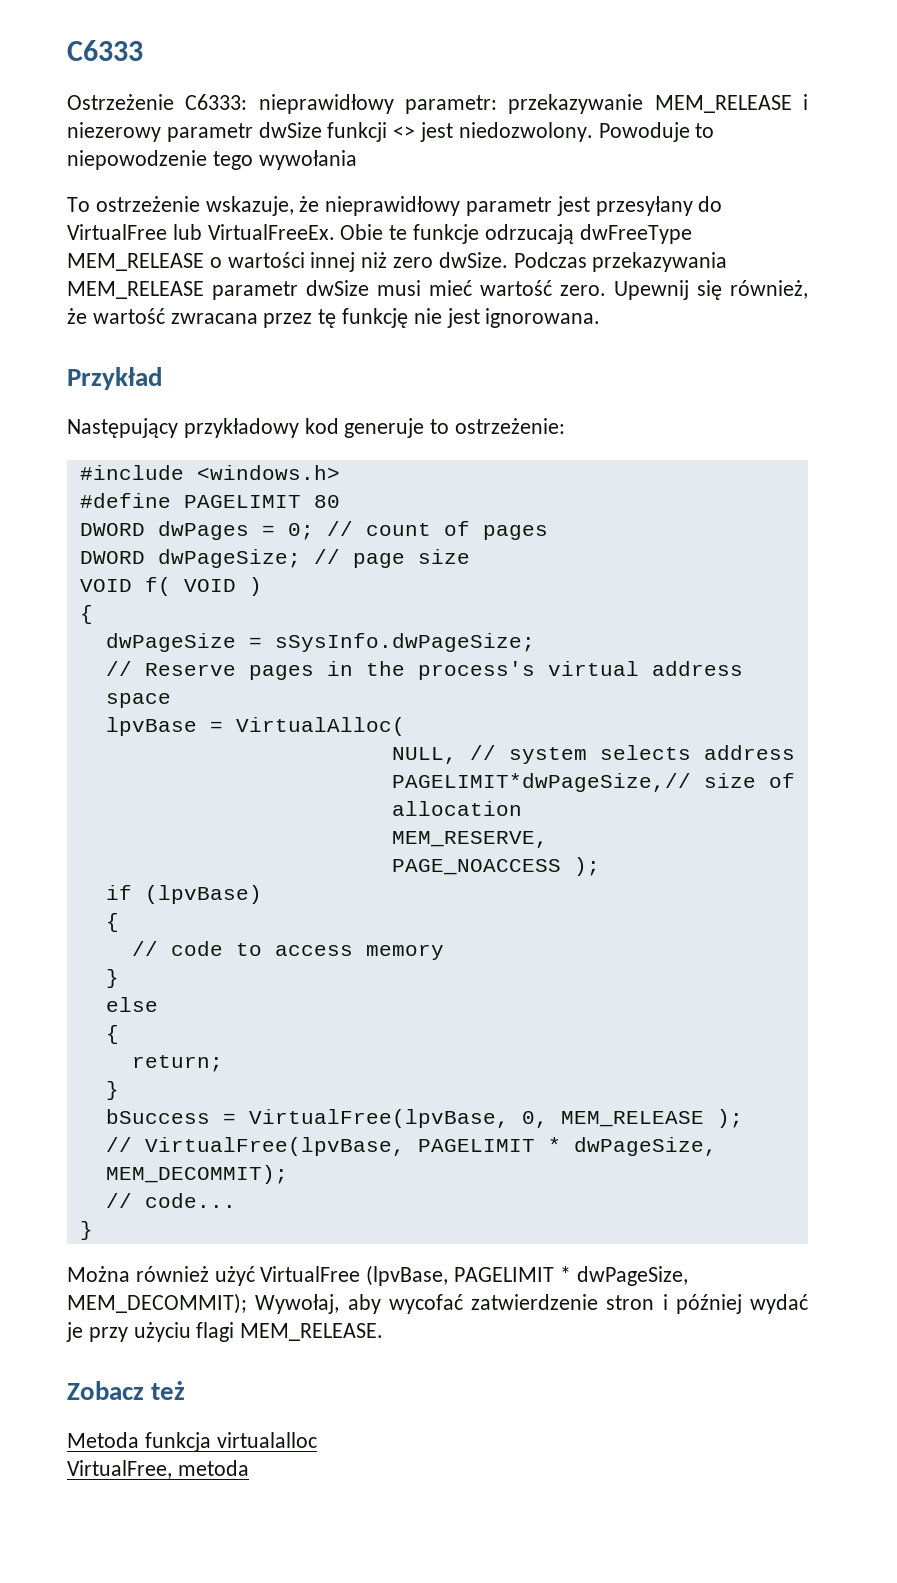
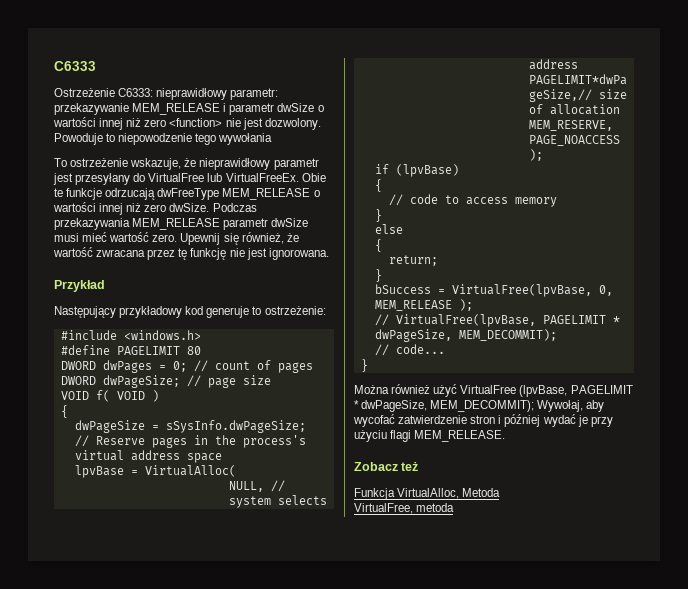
[67,122,593,142] niezerowy parametr dwSize funkcji <> jest niedozwolony. -> [229,103,324,115] [53,117,321,130] parametr dwSize o wartości innej niż zero <function> nie jest dozwolony.
(186, 1390) none -> [354,488,460,500] Funkcja VirtualAlloc,
[144,1432,317,1452] funkcja virtualalloc -> (501, 492) none

